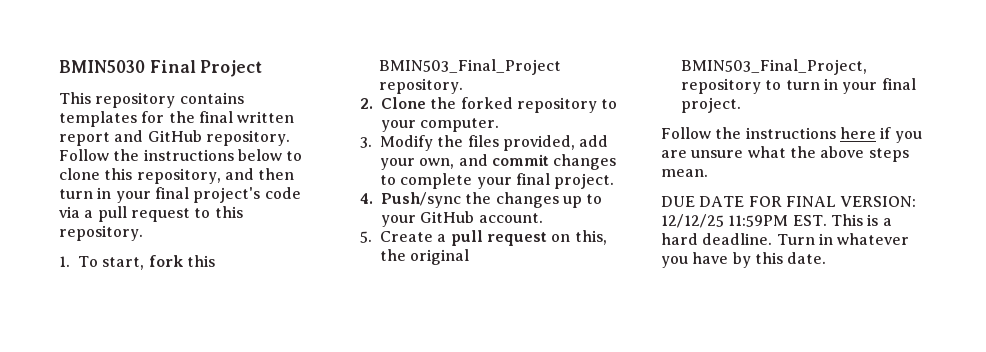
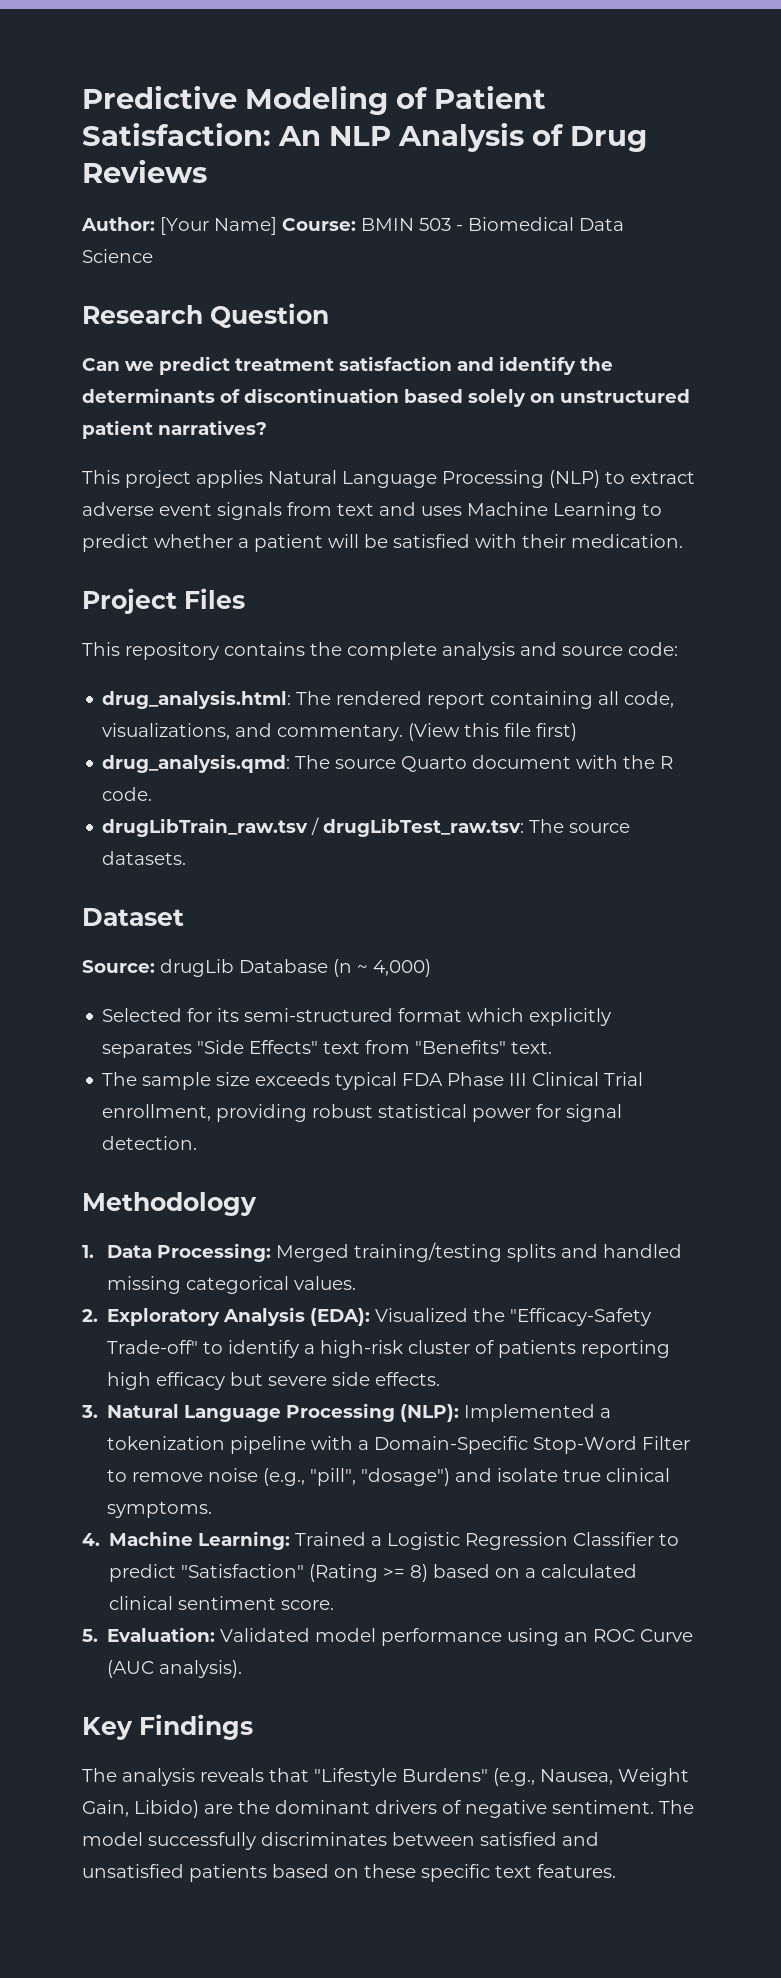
[59,60,196,73] BMIN5030 Final -> [82,85,546,115] [82,122,647,152] [82,159,207,183] [81,217,624,235] [82,249,153,263] [82,303,329,328] [82,356,613,375] [82,388,690,407] [82,420,267,439] [82,470,695,488] [82,502,662,520] [82,534,683,552] Predictive Modeling of Patient Satisfaction: An NLP Analysis of Drug Reviews // Author: [Your Name] Course: BMIN 503 - Biomedical Data Science // Research Question // Can we predict treatment satisfaction and identify the determinants of discontinuation based solely on unstructured patient narratives? // This project applies Natural Language Processing (NLP) to extract adverse event signals from text and uses Machine Learning to predict whether a patient will be satisfied with their medication. //
(263, 68) none -> [184,588,245,609] Files
[59,111,295,127] [59,130,290,146] [59,149,303,161] [59,168,295,184] [59,187,301,203] [59,206,243,222] [59,225,143,241] [59,255,215,270] [379,59,561,75] [379,78,463,94] [360,97,618,113] [381,118,500,132] [360,135,609,151] [380,154,617,170] [380,173,615,189] [360,192,603,208] [381,211,543,227] [360,230,607,246] [380,249,470,265] [681,59,867,75] [681,78,916,94] [681,97,741,113] [661,127,922,143] [661,146,909,162] [661,169,708,177] [661,196,917,207] [661,214,892,228] [661,233,910,245] [661,252,827,268] templates for the final written report and GitHub repository. Follow the instructions below to clone this repository, and then turn in your final project's code via a pull request to this repository. // 1. To start, fork this BMIN503_Final_Project repository. // 2. Clone the forked repository to your computer. // 3. Modify the files provided, add your own, and commit changes to complete your final project. // 4. Push/sync the changes up to your GitHub account. // 5. Create a pull request on this, the original BMIN503_Final_Project, repository to turn in your final project. // Follow the instructions here if you are unsure what the above steps mean. // DUE DATE FOR FINAL VERSION: 12/12/25 11:59PM EST. This is a hard deadline. Turn in whatever you have by this date. -> [310,642,678,660] [102,690,675,709] [102,723,578,741] [102,754,674,773] [102,787,153,801] [102,817,631,837] [102,851,187,865] [82,908,184,926] [82,959,431,977] [102,1008,612,1026] [102,1040,553,1058] [102,1072,644,1090] [102,1104,623,1122] [102,1136,198,1150] [82,1192,257,1216] [82,1242,683,1262] [107,1276,357,1294] [82,1307,652,1326] [107,1340,671,1358] [107,1372,441,1390] [81,1403,612,1422] [107,1436,691,1454] [107,1468,671,1486] [107,1501,213,1518] [82,1531,680,1550] [109,1564,638,1582] [109,1596,335,1610] [82,1627,694,1646] [107,1660,243,1678] [82,1714,253,1740] [82,1768,689,1786] [82,1800,694,1818] [82,1832,599,1850] [82,1864,616,1882] the complete analysis and source code: // drug_analysis.html: The rendered report containing all code, visualizations, and commentary. (View this file first) // drug_analysis.qmd: The source Quarto document with the R code. // drugLibTrain_raw.tsv / drugLibTest_raw.tsv: The source datasets. // Dataset // Source: drugLib Database (n ~ 4,000) // Selected for its semi-structured format which explicitly separates "Side Effects" text from "Benefits" text. // The sample size exceeds typical FDA Phase III Clinical Trial enrollment, providing robust statistical power for signal detection. // Methodology // 1. Data Processing: Merged training/testing splits and handled missing categorical values. // 2. Exploratory Analysis (EDA): Visualized the "Efficacy-Safety Trade-off" to identify a high-risk cluster of patients reporting high efficacy but severe side effects. // 3. Natural Language Processing (NLP): Implemented a tokenization pipeline with a Domain-Specific Stop-Word Filter to remove noise (e.g., "pill", "dosage") and isolate true clinical symptoms. // 4. Machine Learning: Trained a Logistic Regression Classifier to predict "Satisfaction" (Rating >= 8) based on a calculated clinical sentiment score. // 5. Evaluation: Validated model performance using an ROC Curve (AUC analysis). // Key Findings // The analysis reveals that "Lifestyle Burdens" (e.g., Nausea, Weight Gain, Libido) are the dominant drivers of negative sentiment. The model successfully discriminates between satisfied and unsatisfied patients based on these specific text features.

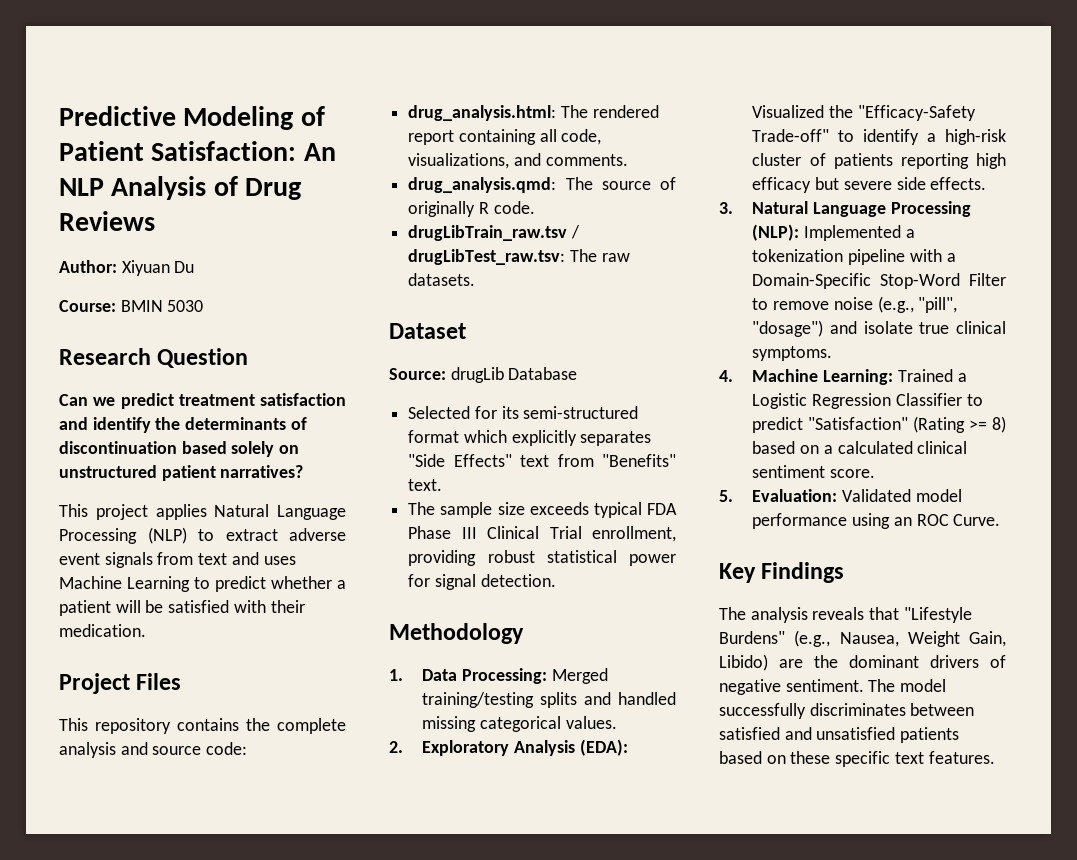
[160,217,624,235] [82,249,153,263] [Your Name] Course: BMIN 503 - Biomedical Data Science -> [121,260,195,276] [59,300,204,312] Xiyuan Du // Course: BMIN 5030
[277,723,578,741] commentary. (View this file first) -> [545,154,628,166] comments.
[401,755,656,772] Quarto document with the -> [660,177,676,190] [408,201,476,217] of originally
[569,823,631,833] source -> [601,253,630,262] raw
[333,959,431,977] (n ~ 4,000) -> (578, 373) none
[640,1629,694,1642] [107,1660,243,1678] Curve (AUC analysis). -> [953,514,1001,526] Curve.

